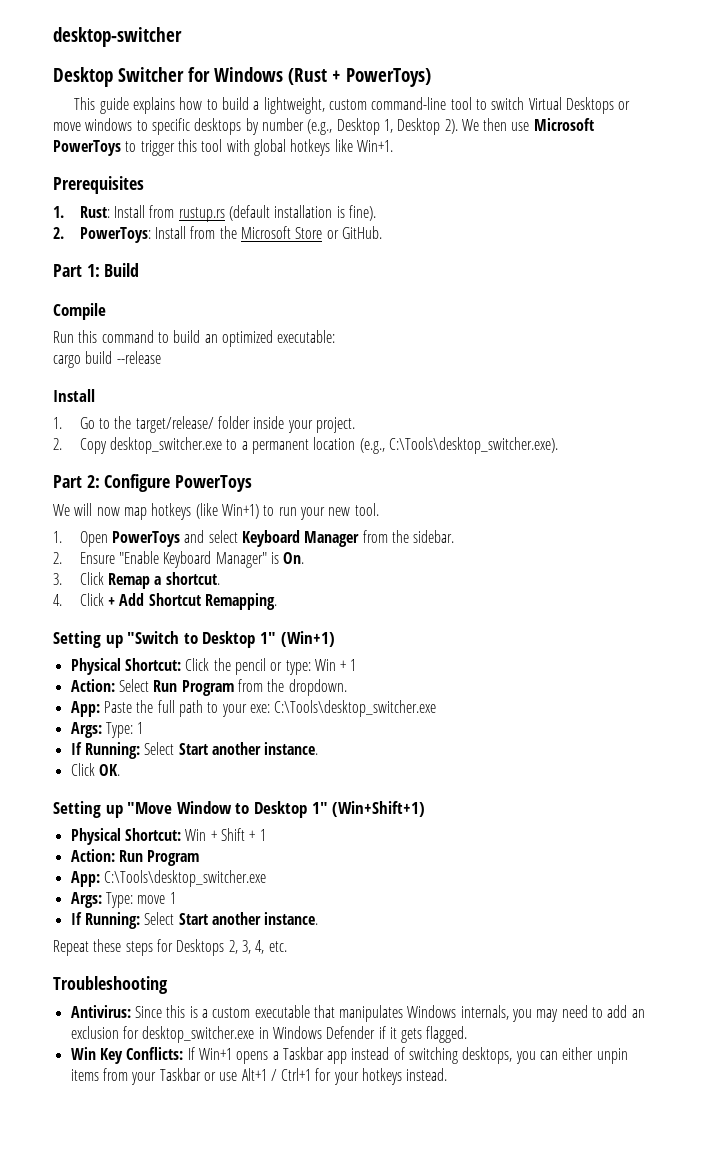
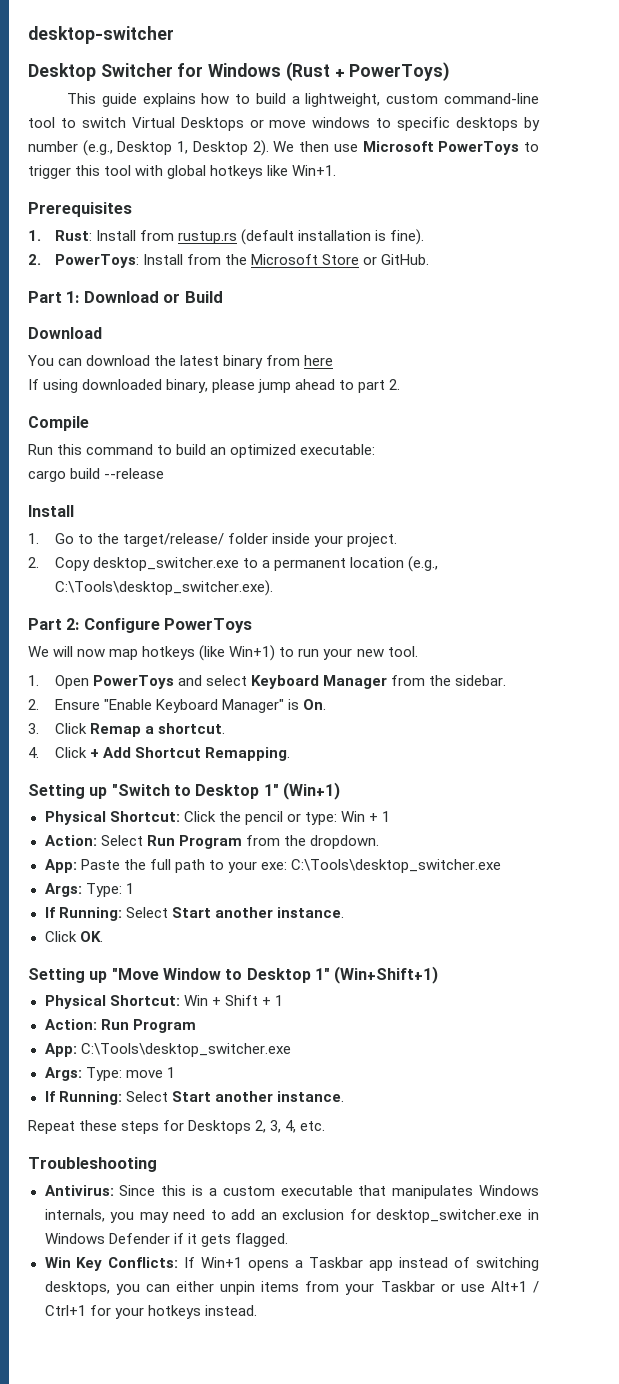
(100, 270) none -> [83,291,181,303] Download or
(140, 270) none -> [28,327,102,339] [28,355,334,369] [28,379,401,393] // Download // You can download the latest binary from here // If using downloaded binary, please jump ahead to part 2.

